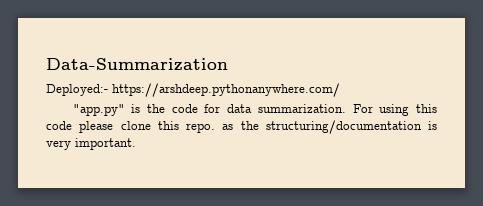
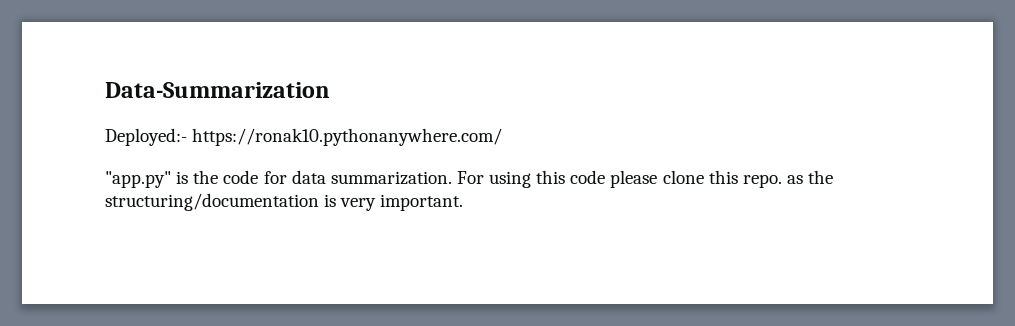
[112,83,340,97] https://arshdeep.pythonanywhere.com/ -> [192,128,503,146] https://ronak10.pythonanywhere.com/

